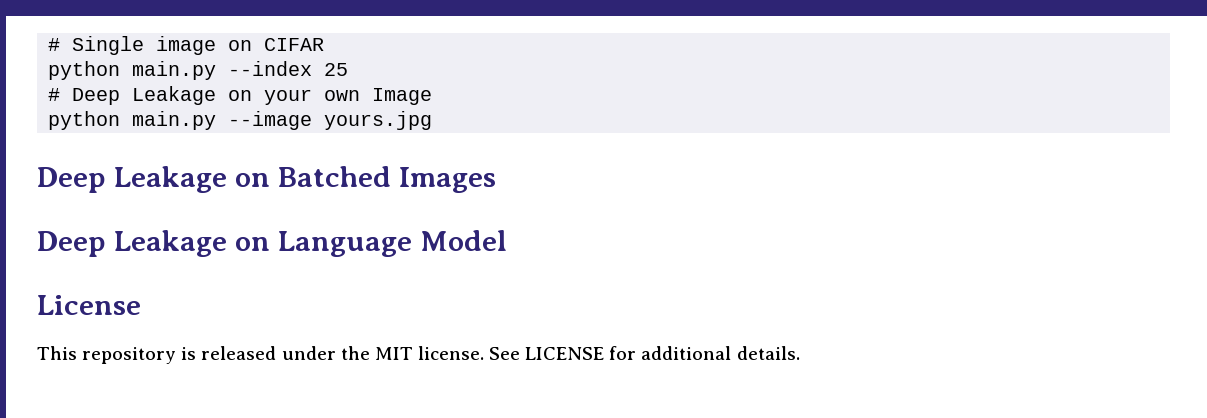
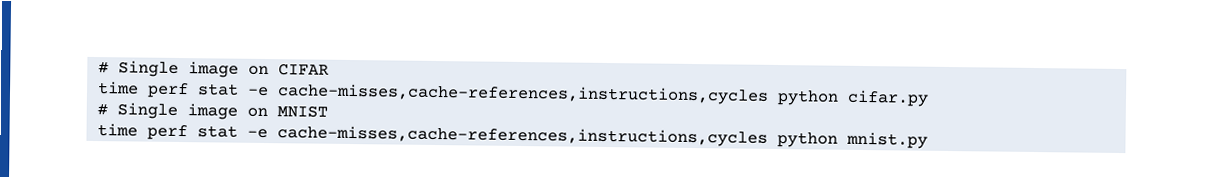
[48,61,349,80] [48,86,433,105] [48,111,433,130] [37,166,496,193] [37,230,507,257] [37,295,141,315] [37,346,800,364] python main.py --index 25 // # Deep Leakage on your own Image // python main.py --image yours.jpg // Deep Leakage on Batched Images // Deep Leakage on Language Model // License // This repository is released under the MIT license. See LICENSE for additional details. -> [96,81,929,107] [96,102,328,120] [96,123,928,149] time perf stat -e cache-misses,cache-references,instructions,cycles python cifar.py // # Single image on MNIST // time perf stat -e cache-misses,cache-references,instructions,cycles python mnist.py

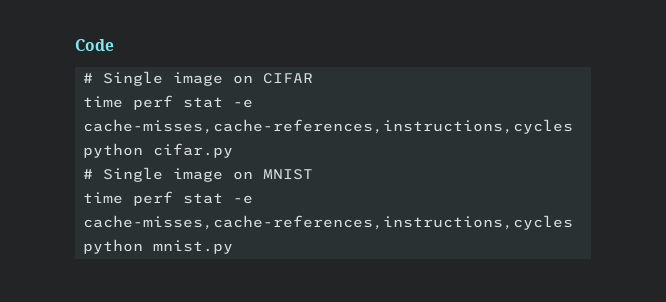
(97, 67) none -> [75,39,114,51] Code //

